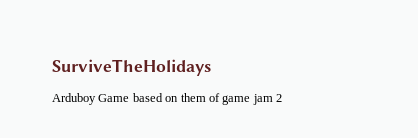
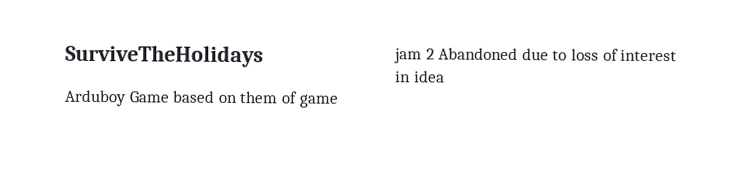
(282, 98) none -> [438,47,678,62] [395,70,445,83] Abandoned due to loss of interest in idea

